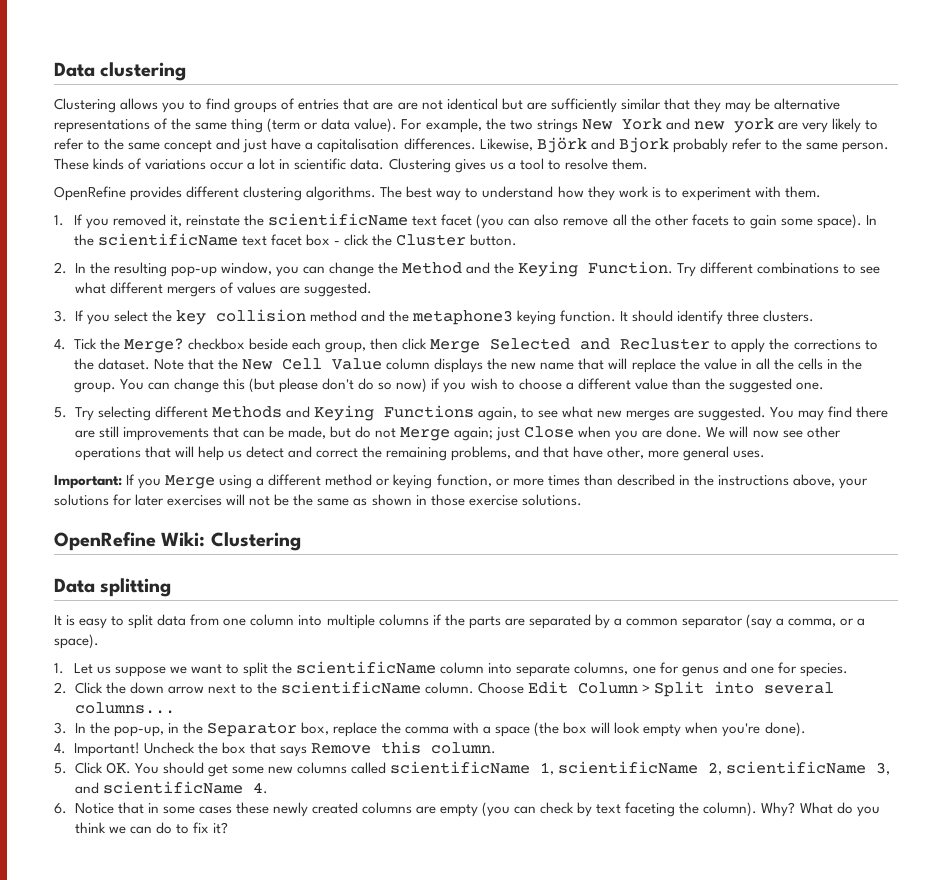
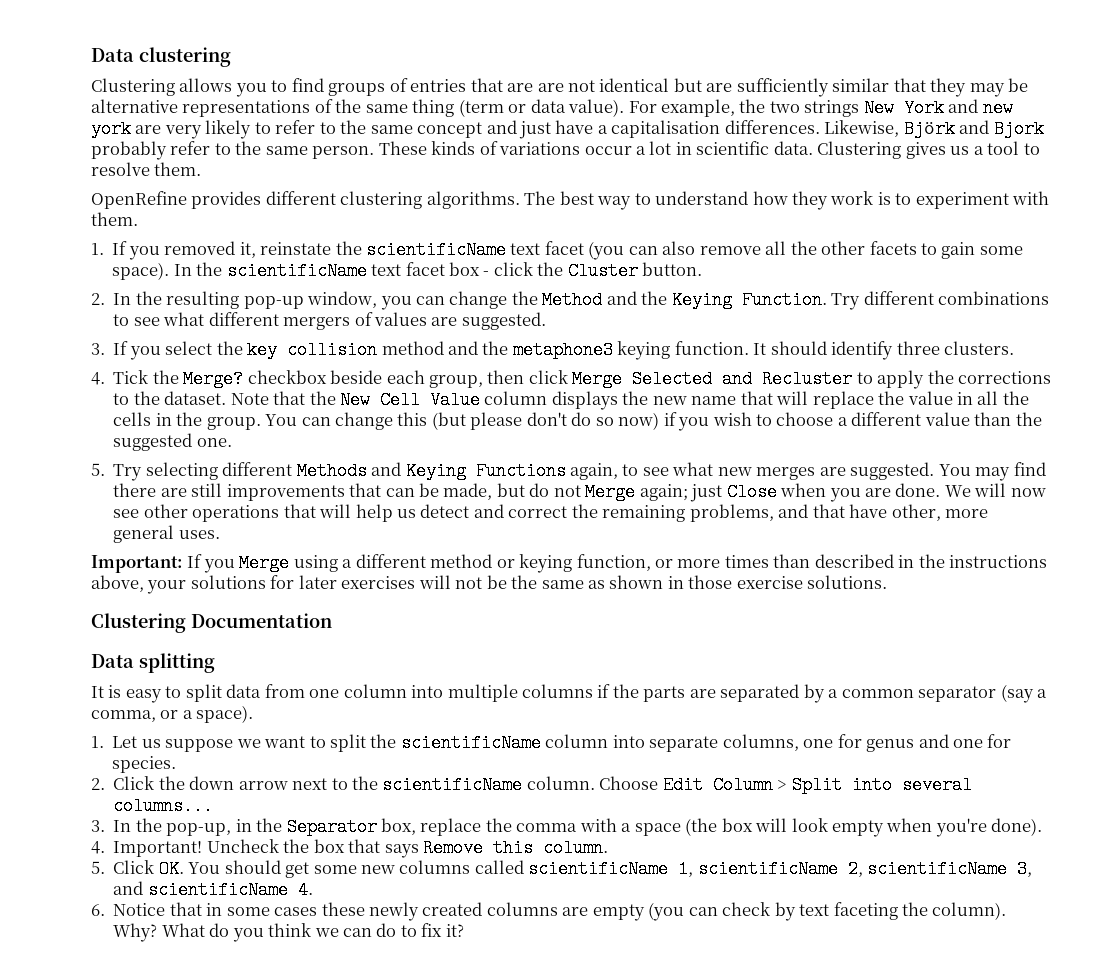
[54,532,301,551] OpenRefine Wiki: Clustering -> [91,613,332,633] Clustering Documentation

